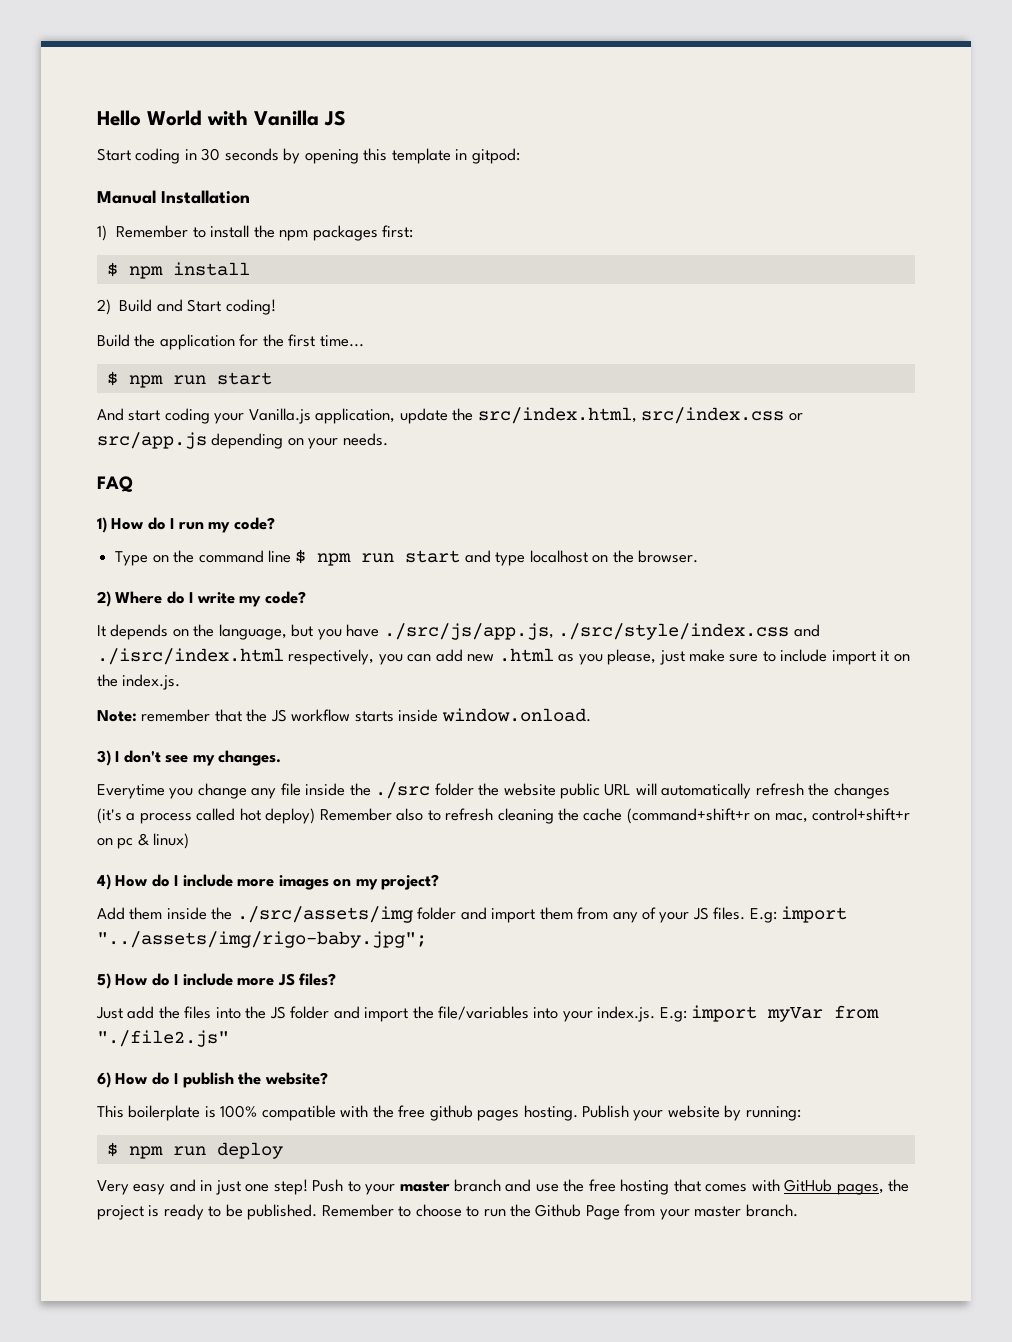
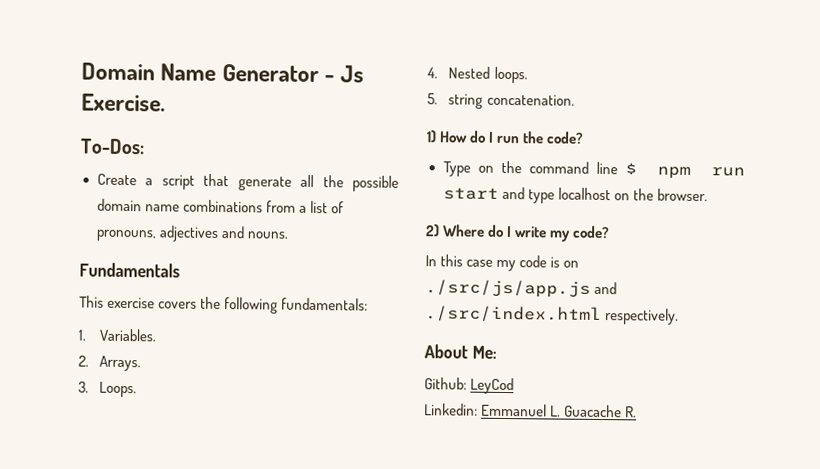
[97,110,346,126] [97,148,520,164] [97,190,250,204] [97,225,413,241] [106,262,250,279] [97,299,276,315] [97,334,364,350] [106,371,272,388] [97,407,803,424] [97,432,388,449] [97,476,133,492] Hello World with Vanilla JS // Start coding in 30 seconds by opening this template in gitpod: // Manual Installation // 1) Remember to install the npm packages first: // $ npm install // 2) Build and Start coding! // Build the application for the first time... // $ npm run start // And start coding your Vanilla.js application, update the src/index.html, src/index.css or src/app.js depending on your needs. // FAQ -> [81,62,365,83] [81,93,165,112] [80,138,144,155] [96,173,399,192] [96,198,344,214] [95,225,289,242] [79,262,180,278] [79,295,369,314] [78,328,157,342] [78,355,142,372] [78,381,138,398] [427,66,528,84] [427,93,575,109] Domain Name Generator - Js Exercise. // To-Dos: // Create a script that generate all the possible domain name combinations from a list of pronouns, adjectives and nouns. // Fundamentals // This exercise covers the following fundamentals: // 1. Variables. // 2. Arrays. // 3. Loops. // 4. Nested loops. // 5. string concatenation.
[208,522,231,533] my -> [522,131,545,144] the
[97,623,820,640] [97,648,910,665] [97,674,181,690] [97,708,591,722] [97,750,282,766] [97,782,890,799] [97,808,911,824] [97,833,190,849] [97,874,440,890] [97,906,848,923] [97,931,427,948] [97,973,337,989] [96,1005,880,1022] [97,1030,229,1047] [97,1072,328,1088] [97,1105,801,1121] [106,1142,283,1159] [97,1179,910,1195] [97,1204,798,1220] It depends on the language, but you have ./src/js/app.js, ./src/style/index.css and ./isrc/index.html respectively, you can add new .html as you please, just make sure to include import it on the index.js. // Note: remember that the JS workflow starts inside window.onload. // 3) I don't see my changes. // Everytime you change any file inside the ./src folder the website public URL will automatically refresh the changes (it's a process called hot deploy) Remember also to refresh cleaning the cache (command+shift+r on mac, control+shift+r on pc & linux) // 4) How do I include more images on my project? // Add them inside the ./src/assets/img folder and import them from any of your JS files. E.g: import "../assets/img/rigo-baby.jpg"; // 5) How do I include more JS files? // Just add the files into the JS folder and import the file/variables into your index.js. E.g: import myVar from "./file2.js" // 6) How do I publish the website? // This boilerplate is 100% compatible with the free github pages hosting. Publish your website by running: // $ npm run deploy // Very easy and in just one step! Push to your master branch and use the free hosting that comes with GitHub pages, the project is ready to be published. Remember to choose to run the Github Page from your master branch. -> [425,254,580,272] [425,279,618,298] [425,305,680,325] [424,344,497,359] [424,377,515,395] [424,403,638,418] In this case my code is on ./src/js/app.js and ./src/index.html respectively. // About Me: // Github: LeyCod // Linkedin: Emmanuel L. Guacache R.

